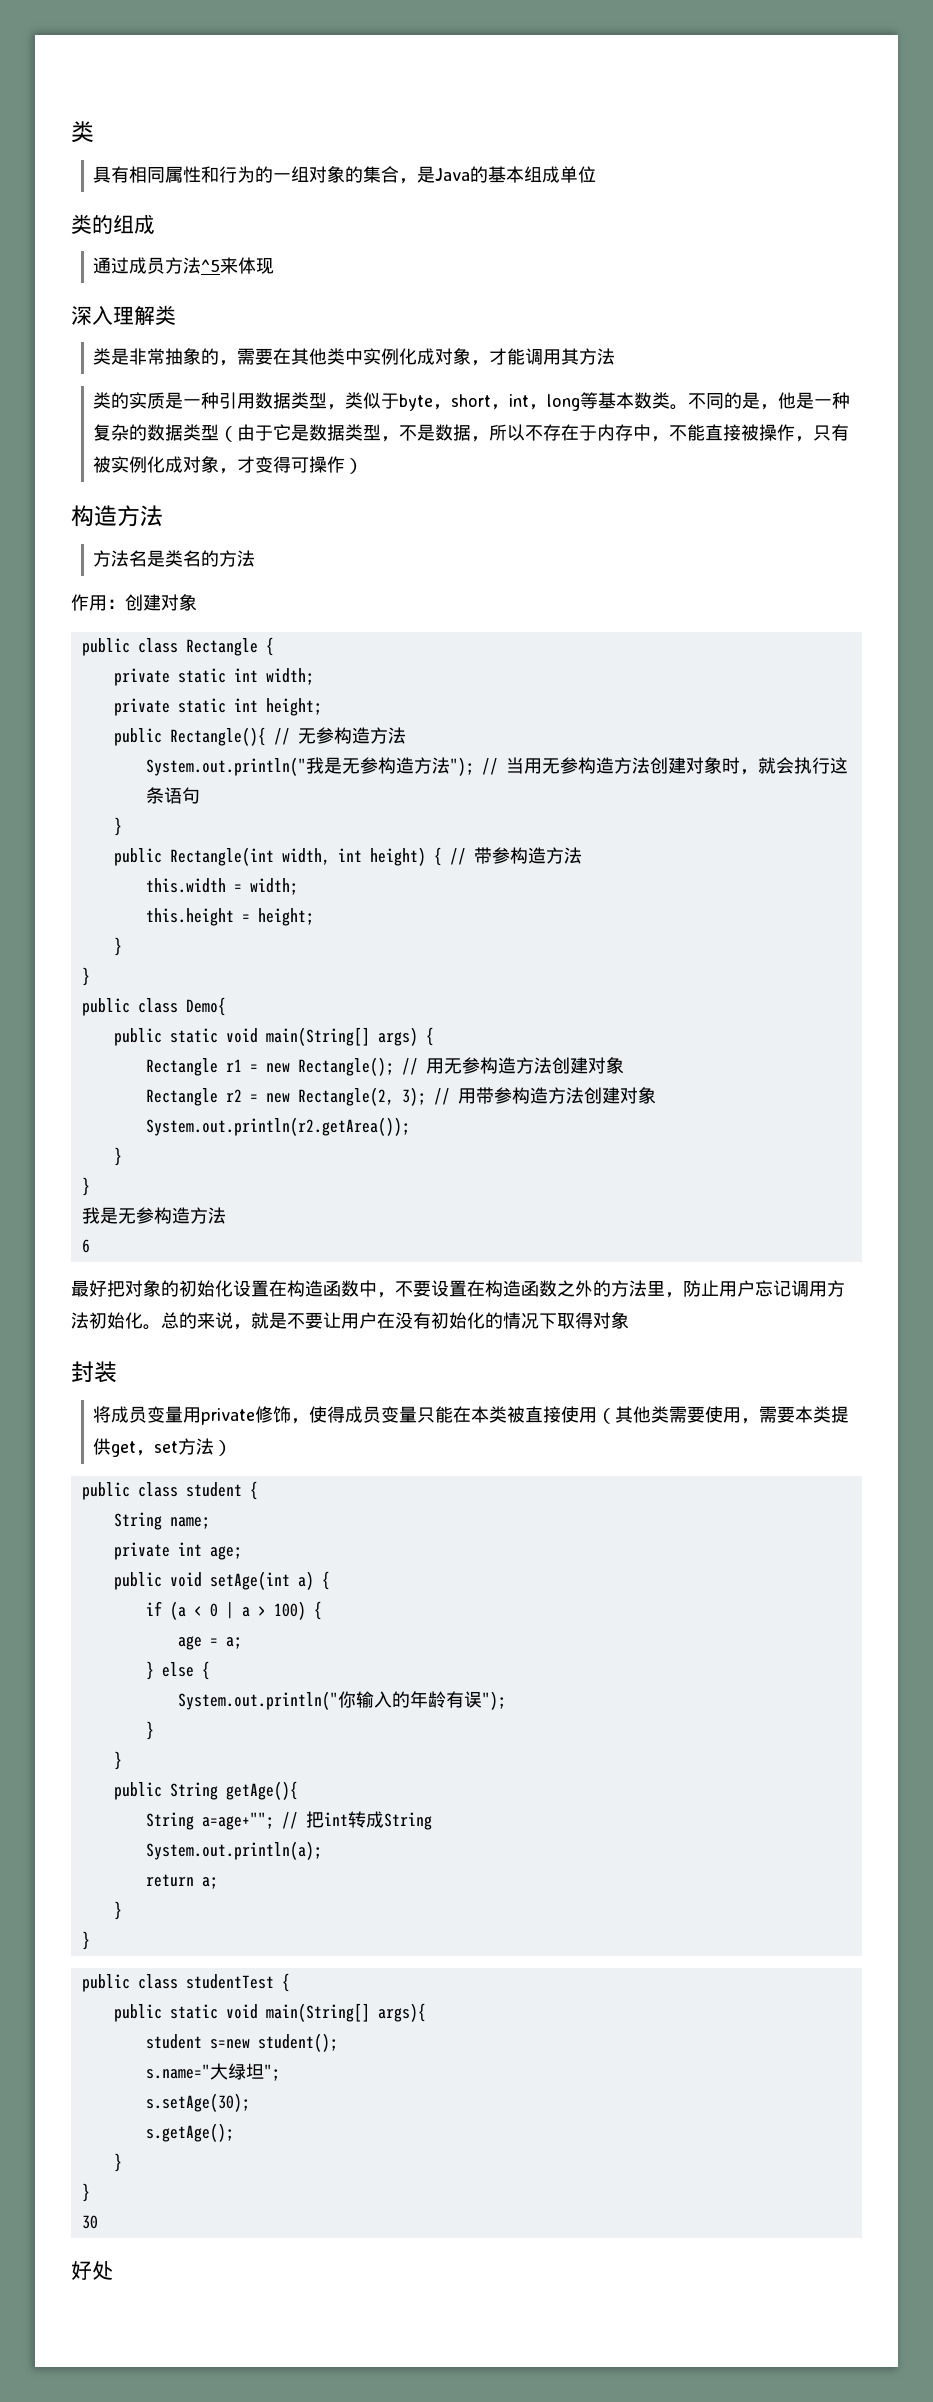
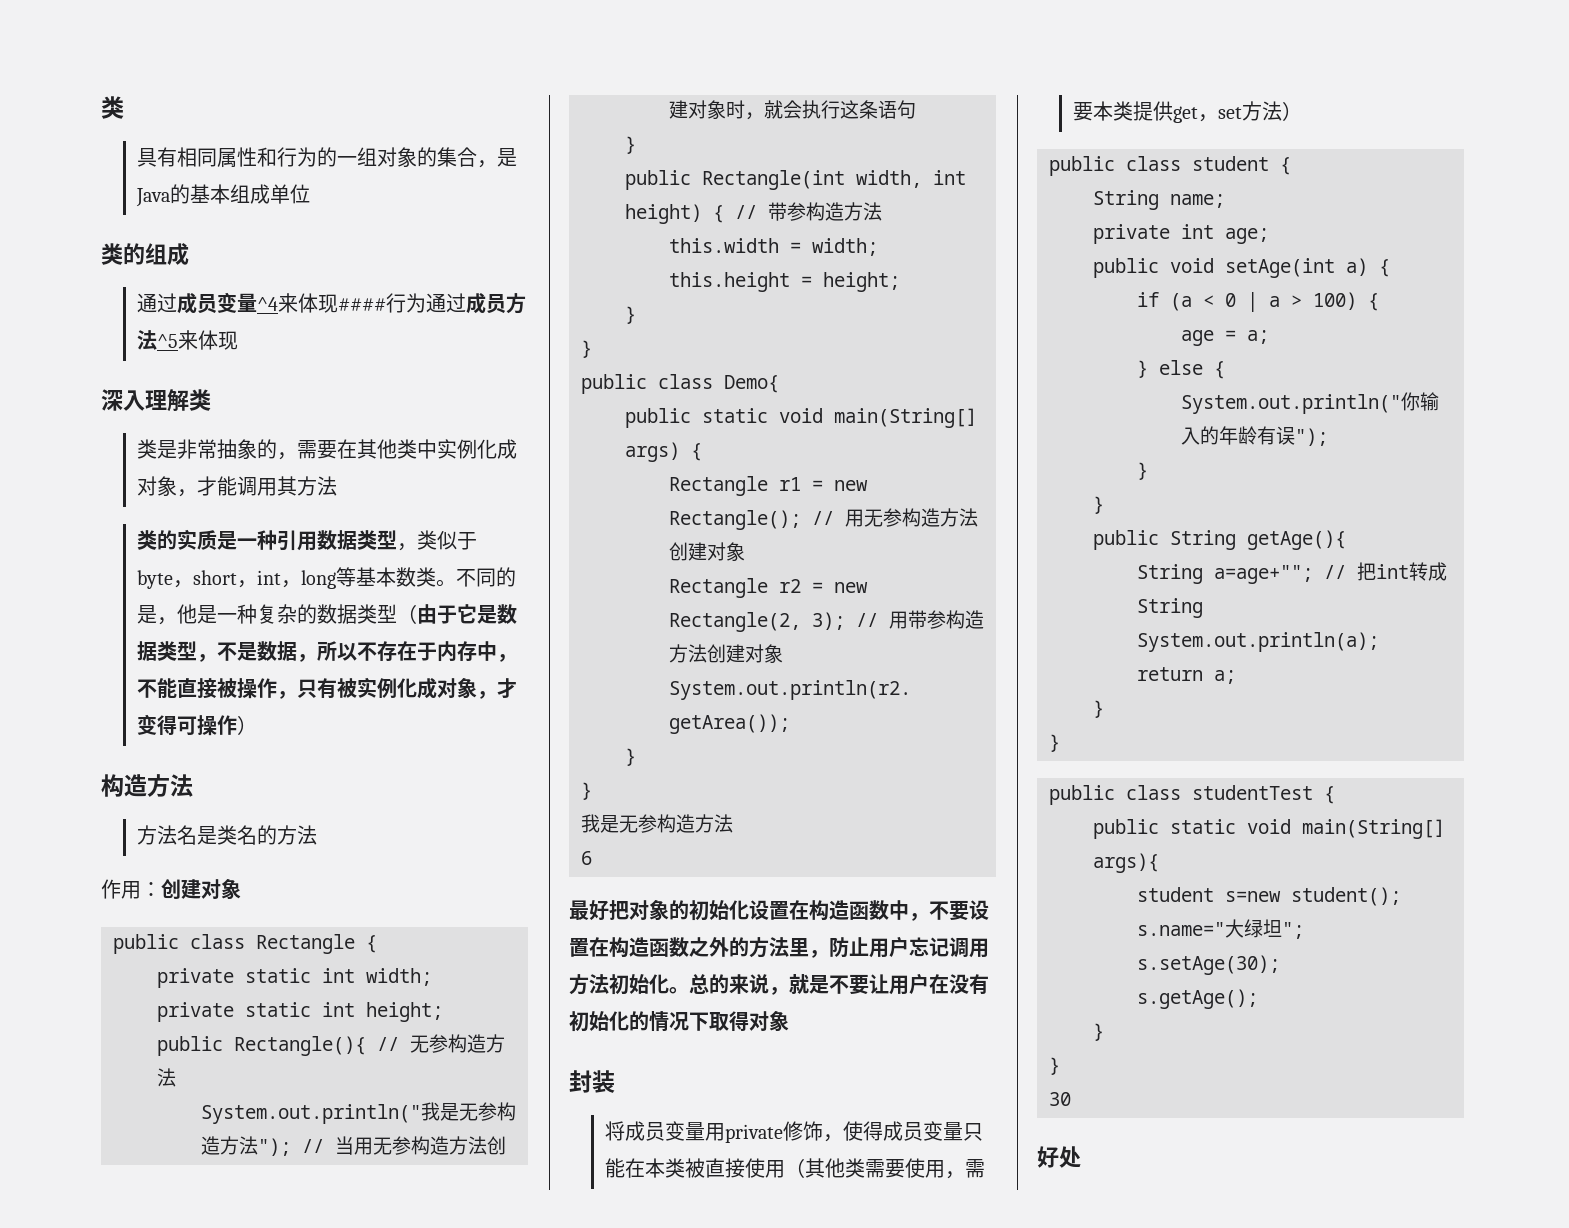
(166, 265) none -> [216,292,506,314] 变量^4来体现####行为通过成员

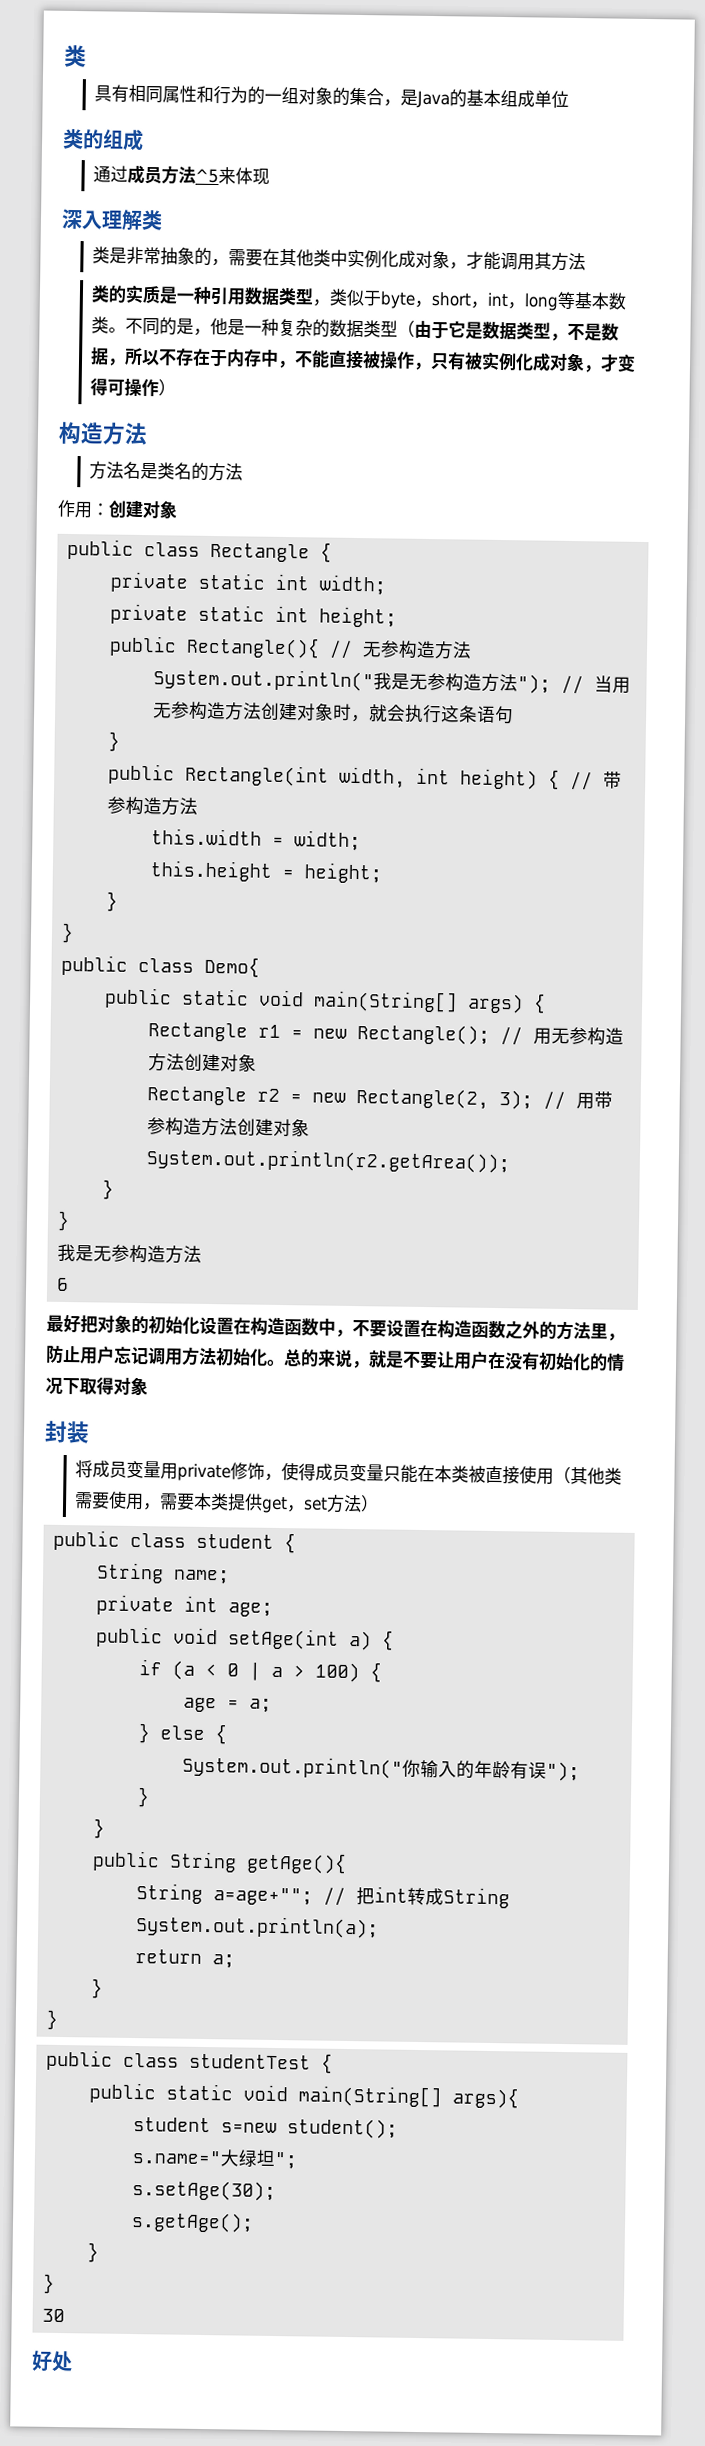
[216,292,506,314] 变量^4来体现####行为通过成员 -> (163, 175) none

